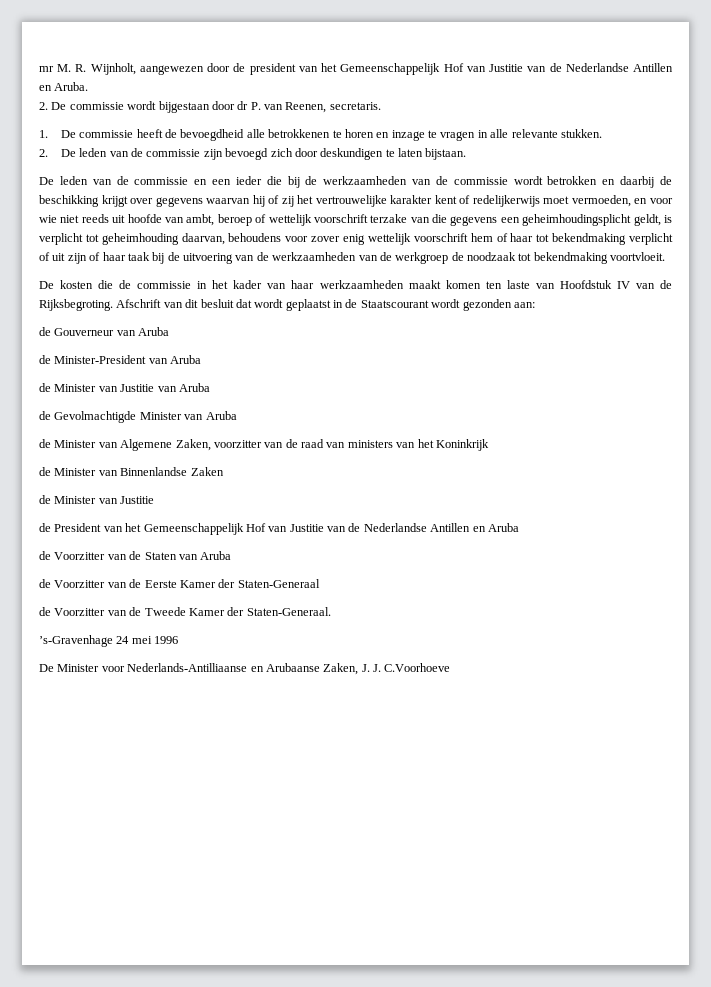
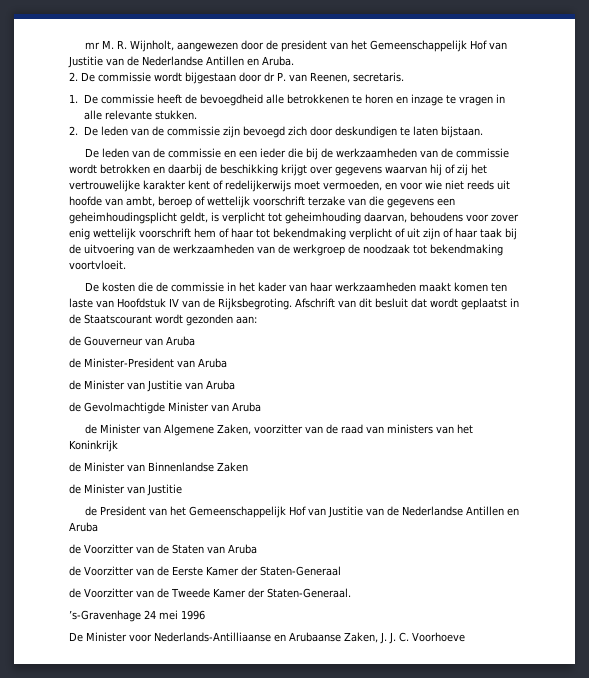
[384,663,451,672] C.Voorhoeve -> [399,632,465,642] C. Voorhoeve

